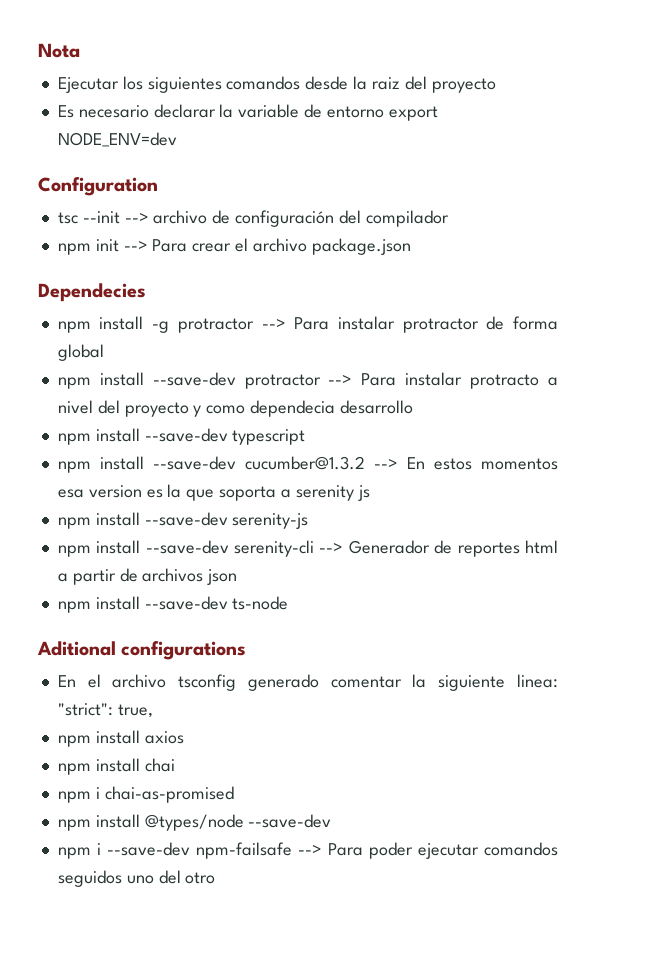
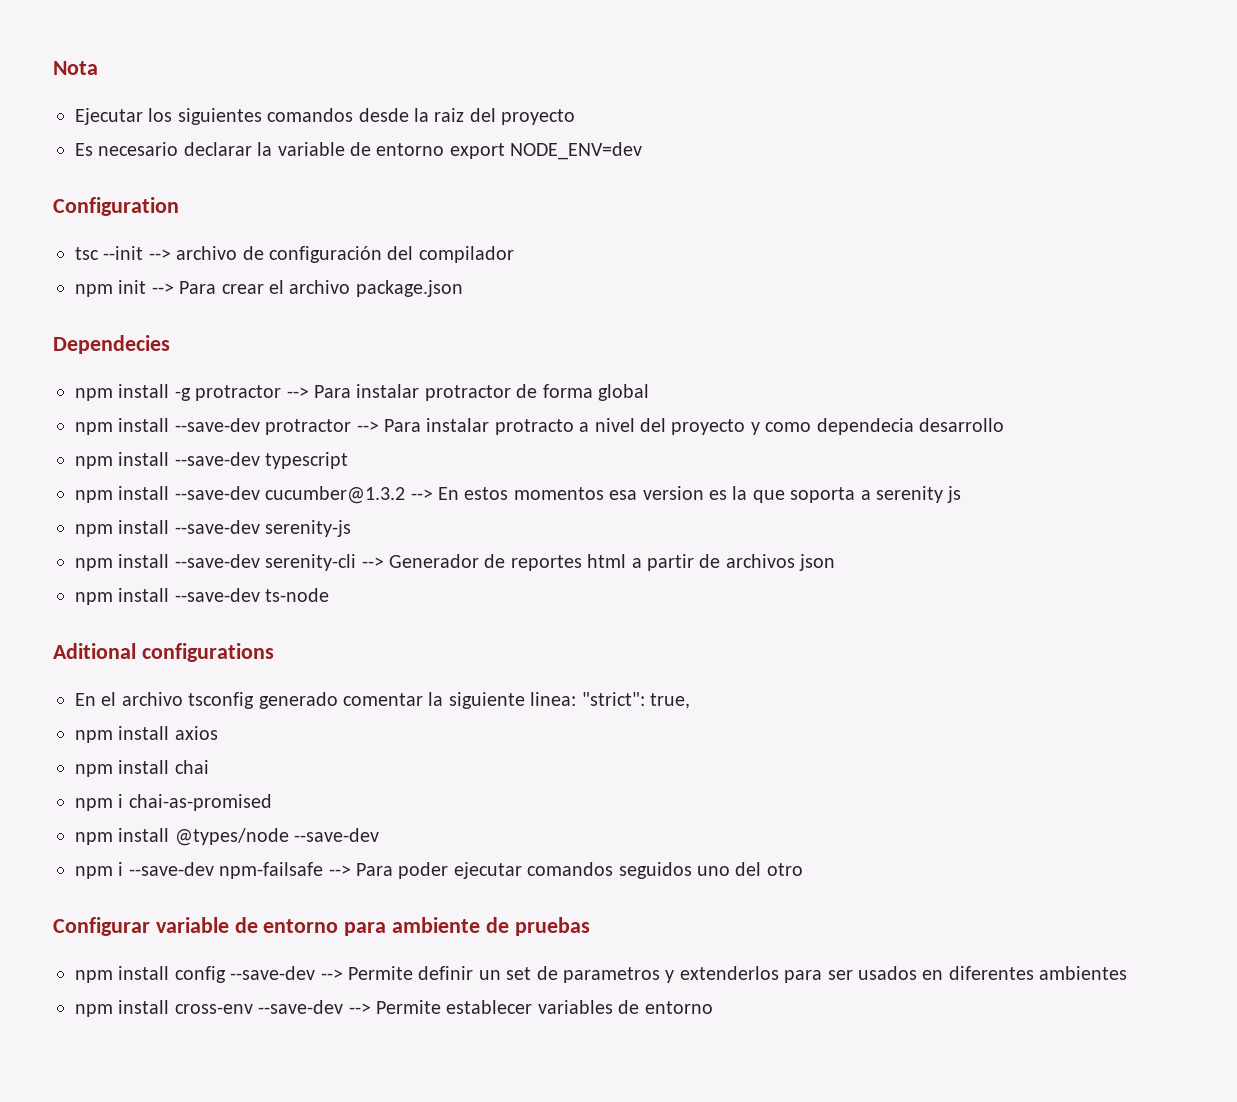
(216, 878) none -> [53,917,590,936] [75,966,1128,983] [75,1000,713,1017] // Configurar variable de entorno para ambiente de pruebas // npm install config --save-dev --> Permite definir un set de parametros y extenderlos para ser usados en diferentes ambientes // npm install cross-env --save-dev --> Permite establecer variables de entorno

